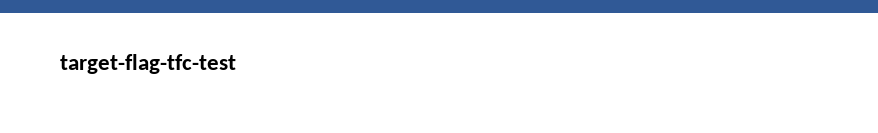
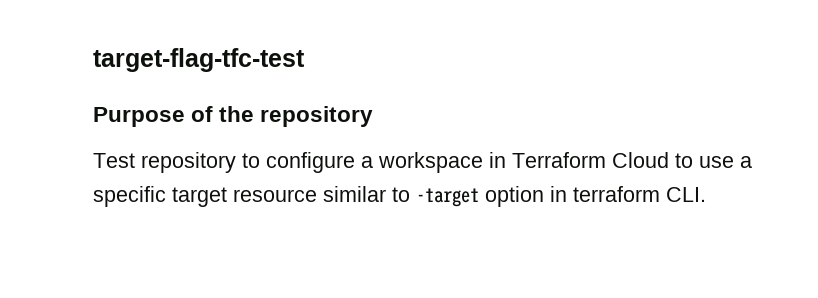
(236, 64) none -> [93,106,374,127] [93,152,752,173] [93,186,706,207] // Purpose of the repository // Test repository to configure a workspace in Terraform Cloud to use a specific target resource similar to -target option in terraform CLI.

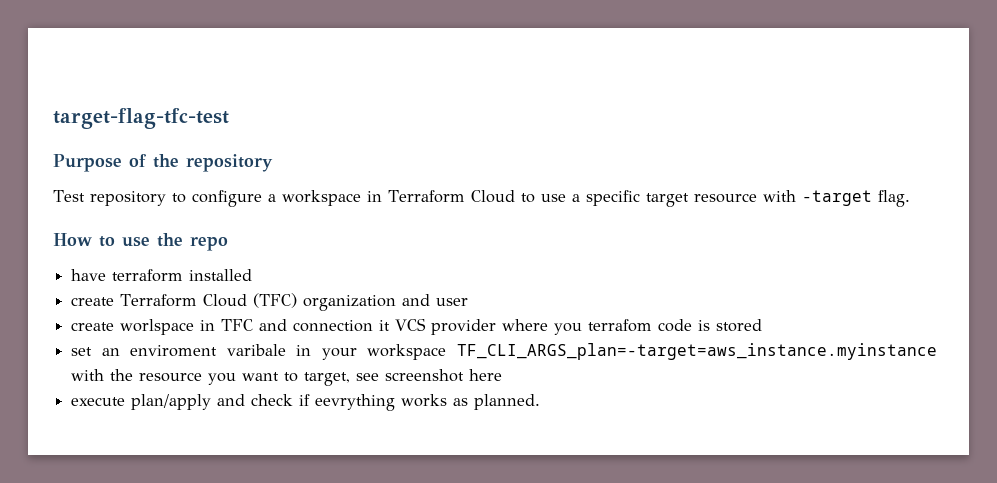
[323,186,706,207] similar to -target option in terraform CLI. -> [762,190,910,207] [53,233,228,251] [71,269,253,282] [71,293,469,311] [71,318,763,335] [71,343,937,360] [71,369,503,386] [71,394,541,411] with -target flag. // How to use the repo // have terraform installed // create Terraform Cloud (TFC) organization and user // create worlspace in TFC and connection it VCS provider where you terrafom code is stored // set an enviroment varibale in your workspace TF_CLI_ARGS_plan=-target=aws_instance.myinstance with the resource you want to target, see screenshot here // execute plan/apply and check if eevrything works as planned.

